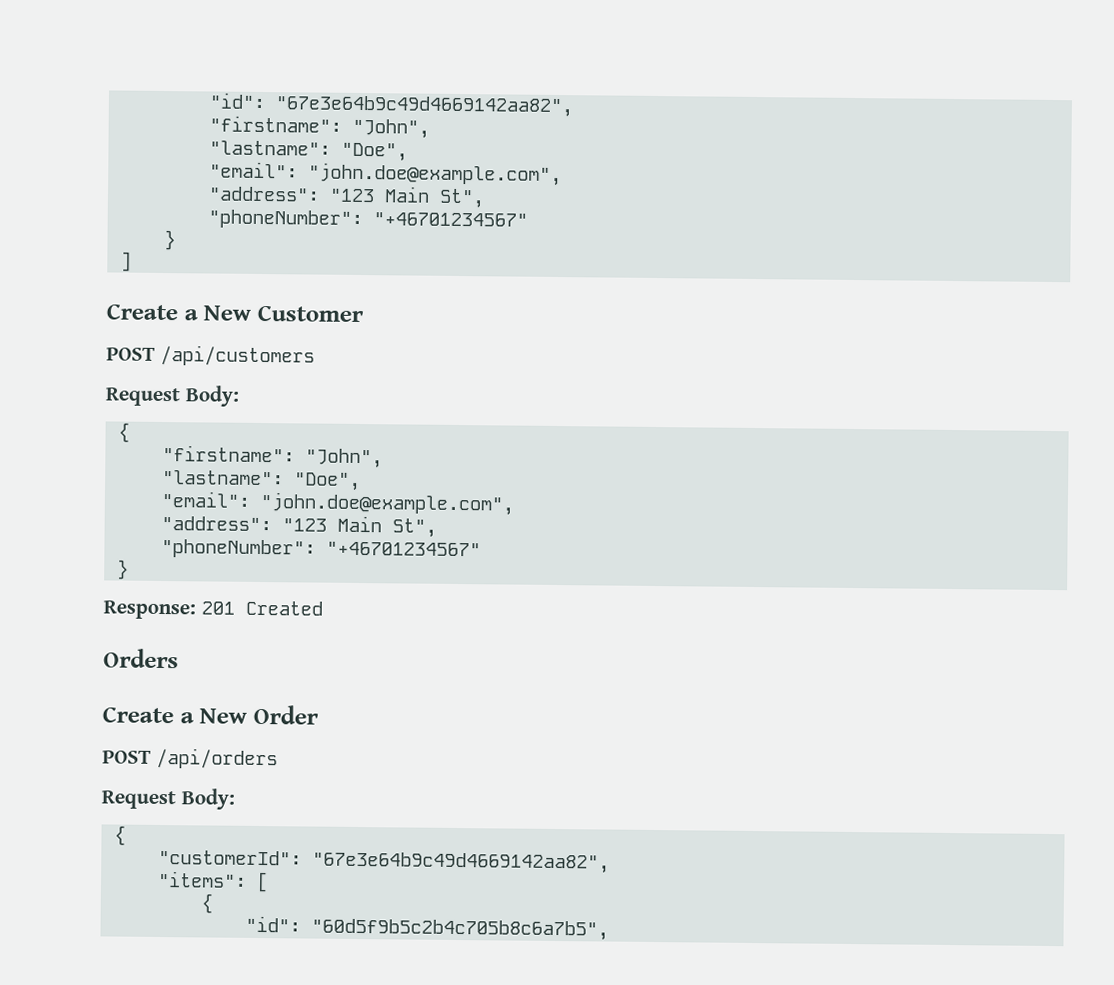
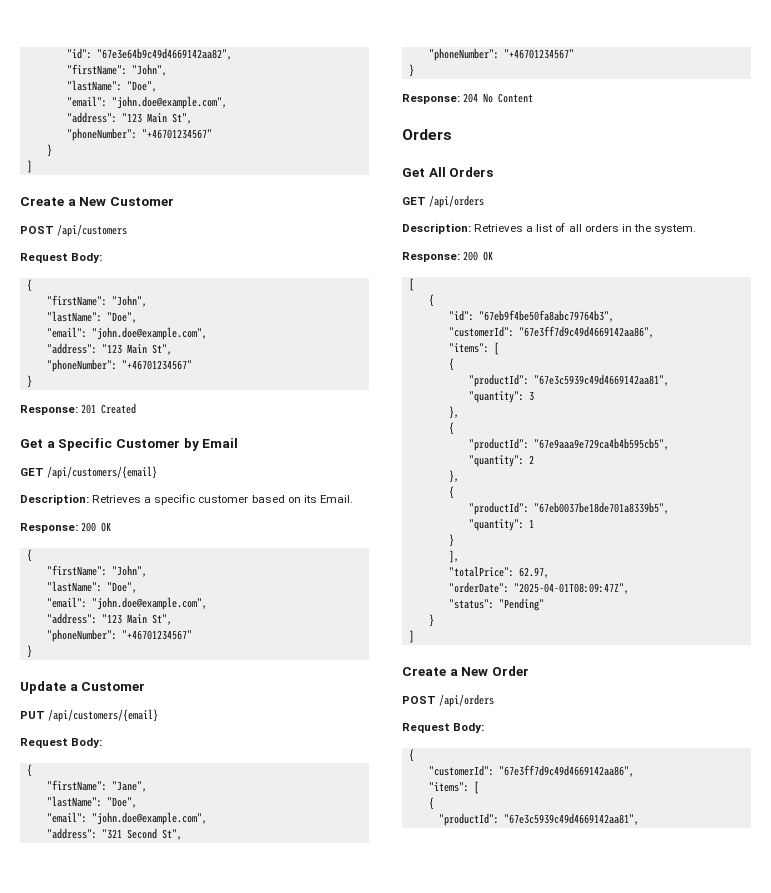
[208,115,430,139] [208,140,331,156] "firstname": "John", // "lastname": -> [66,64,167,76] [66,80,122,91] "firstName": "John", // "lastName":
[161,444,383,469] [161,469,284,486] "firstname": "John", // "lastname": -> [46,295,147,307] [46,311,102,322] "firstName": "John", // "lastName":
[103,648,179,669] Orders -> [20,438,239,451] [20,466,158,479] [20,494,353,505] [20,522,112,533] [26,549,32,562] [46,565,147,577] [46,581,137,593] [46,597,207,610] [46,613,172,625] [46,629,192,642] [26,645,32,658] [20,681,146,694] [20,709,159,722] [20,738,103,748] [26,764,32,777] [46,780,147,792] [46,796,137,808] [46,812,207,825] [46,828,182,840] [428,48,574,61] [408,64,414,77] [402,93,534,104] [402,129,452,140] [402,167,494,177] [402,195,485,208] [402,223,696,234] [402,251,494,262] [408,278,414,291] [428,294,434,307] [448,310,614,322] [448,326,654,338] [448,342,499,355] [448,358,454,371] [468,374,669,387] [468,391,534,403] [448,406,459,419] [448,422,454,435] [468,438,669,451] [468,455,534,467] [448,470,459,483] [448,486,454,499] [468,502,669,515] [468,519,534,531] [448,534,454,547] [448,550,459,563] [448,566,549,578] [448,582,629,594] [448,598,544,611] [428,614,434,627] [408,630,414,643] Get a Specific Customer by Email // GET /api/customers/{email} // Description: Retrieves a specific customer based on its Email. // Response: 200 OK // { // "firstName": "John", // "lastName": "Doe", // "email": "john.doe@example.com", // "address": "123 Main St", // "phoneNumber": "+46701234567" // } // Update a Customer // PUT /api/customers/{email} // Request Body: // { // "firstName": "Jane", // "lastName": "Doe", // "email": "john.doe@example.com", // "address": "321 Second St", // "phoneNumber": "+46701234567" // } // Response: 204 No Content // Orders // Get All Orders // GET /api/orders // Description: Retrieves a list of all orders in the system. // Response: 200 OK // [ // { // "id": "67eb9f4be50fa8abc79764b3", // "customerId": "67e3ff7d9c49d4669142aa86", // "items": [ // { // "productId": "67e3c5939c49d4669142aa81", // "quantity": 3 // }, // { // "productId": "67e9aaa9e729ca4b4b595cb5", // "quantity": 2 // }, // { // "productId": "67eb0037be18de701a8339b5", // "quantity": 1 // } // ], // "totalPrice": 62.97, // "orderDate": "2025-04-01T08:09:47Z", // "status": "Pending" // } // ]
[311,851,610,874] [156,870,269,893] [200,893,213,914] [244,915,609,941] "67e3e64b9c49d4669142aa82", // "items": [ // { // "id": "60d5f9b5c2b4c705b8c6a7b5", -> [498,765,634,777] [428,781,479,794] [428,797,434,810] [438,813,639,826] "67e3ff7d9c49d4669142aa86", // "items": [ // { // "productId": "67e3c5939c49d4669142aa81",

